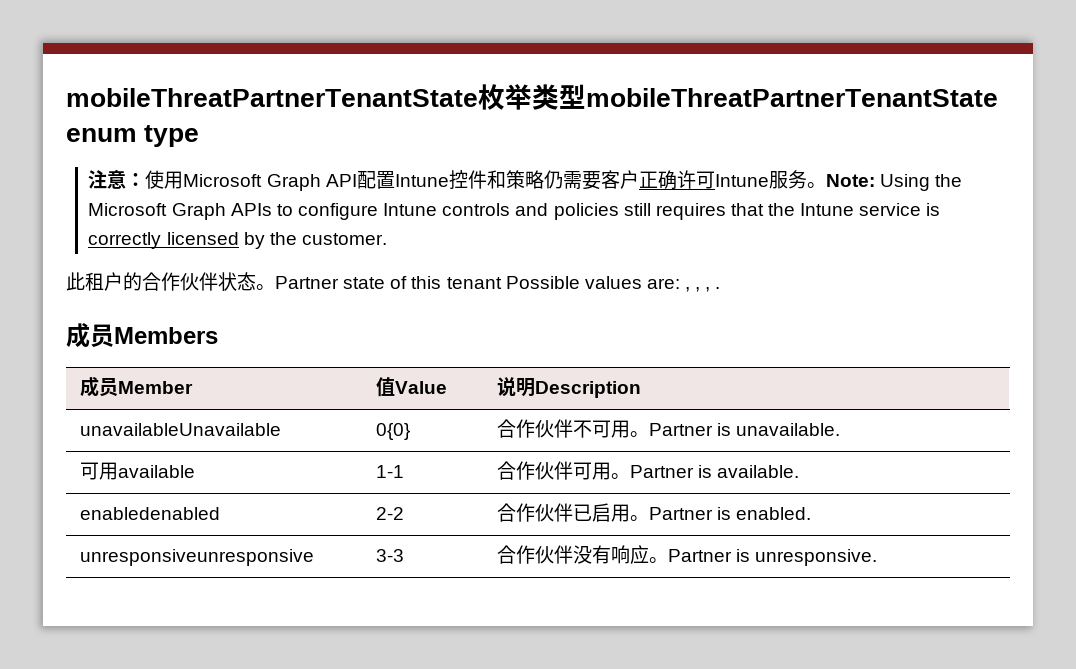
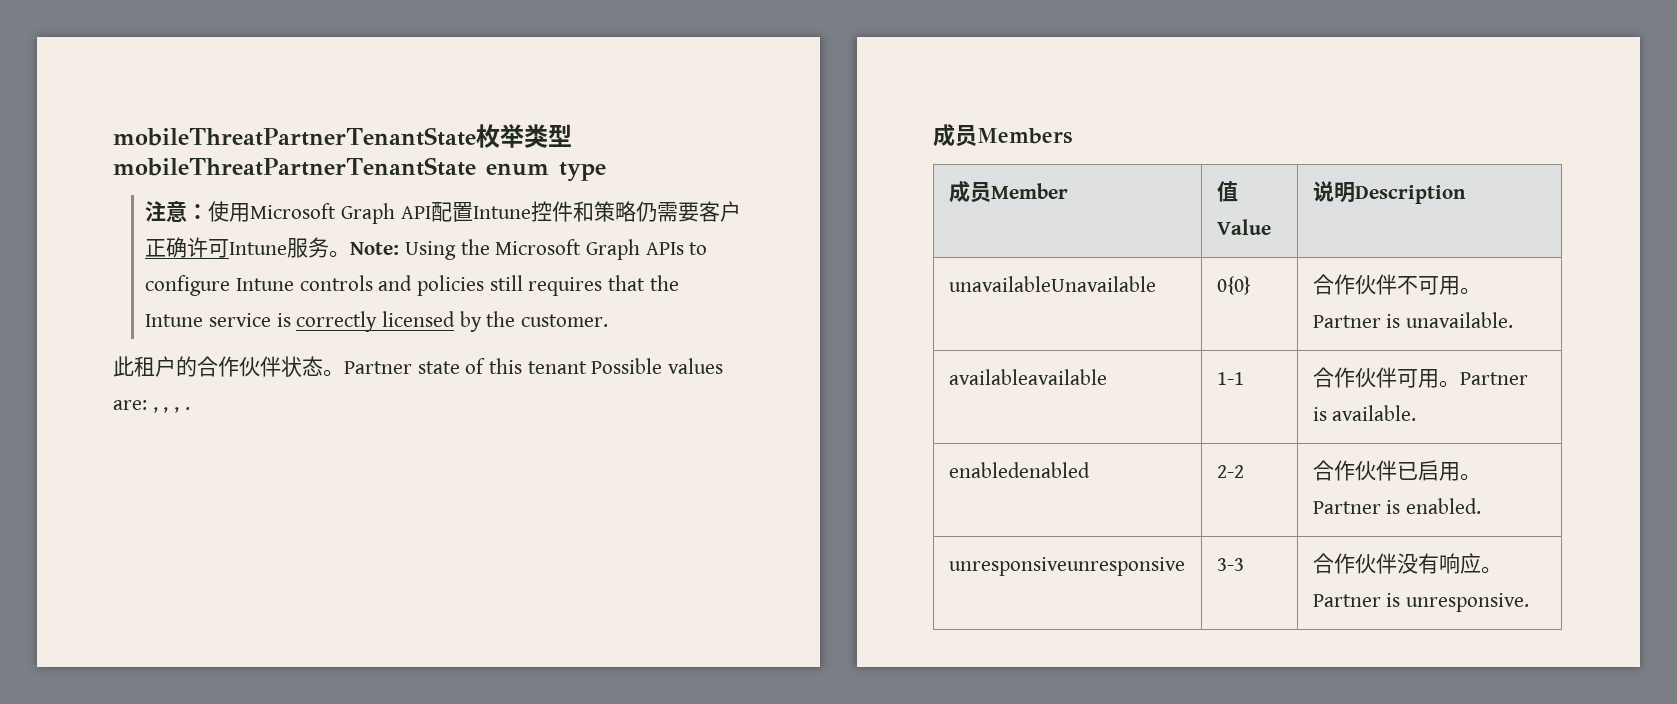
[80,462,196,480] 可用available -> [948,369,1107,385] availableavailable

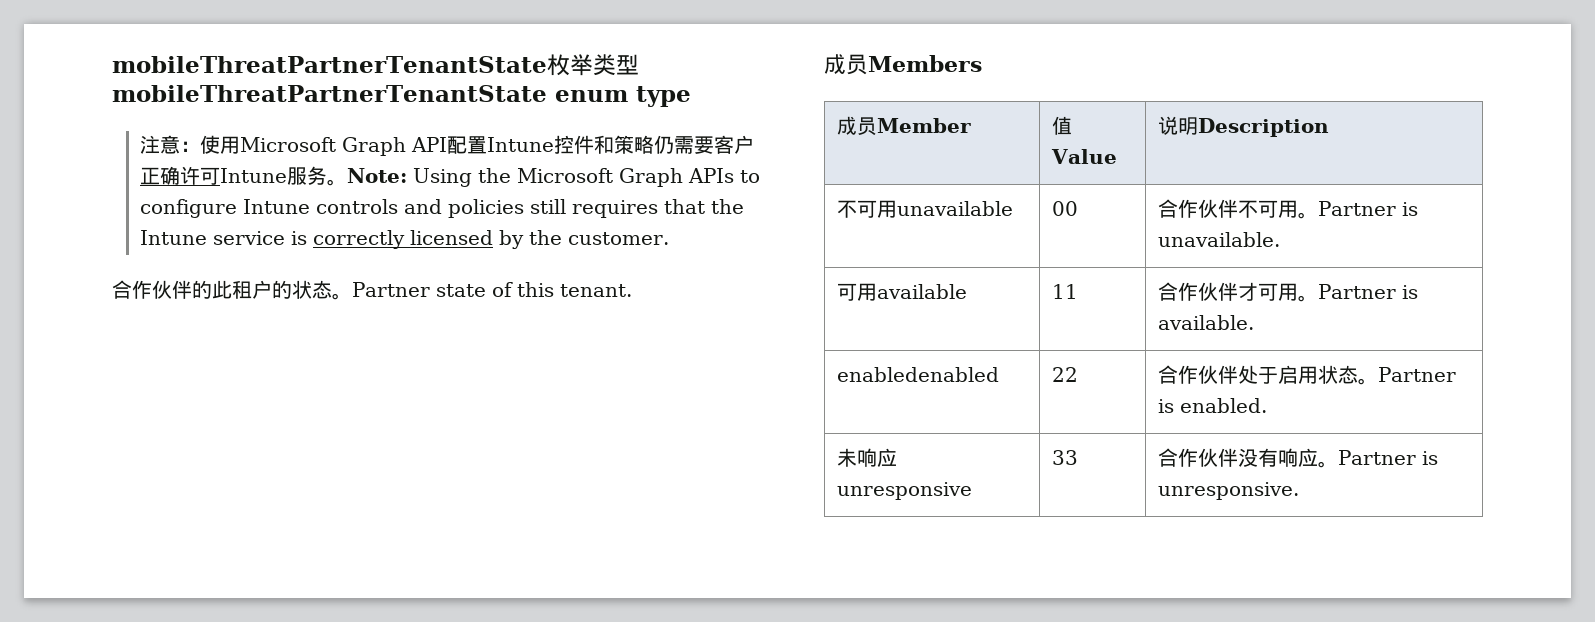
[113,356,281,377] 此租户的合作伙伴 -> [112,280,292,299] 合作伙伴的此租户的
[527,358,724,374] [113,400,190,413] tenant Possible values are: , , , . -> [559,284,632,297] tenant.
[948,276,1156,292] [1216,276,1251,295] unavailableUnavailable | 0{0} -> [837,200,1014,218] [1052,201,1079,216] 不可用unavailable | 00
[948,369,1107,385] [1216,372,1244,385] [1312,367,1397,388] availableavailable | 1-1 | 合作伙伴 -> [837,283,968,301] [1052,284,1079,299] [1158,282,1259,301] 可用available | 11 | 合作伙伴才
[1216,465,1244,478] [1312,460,1460,481] 2-2 | 合作伙伴已启用 -> [1052,367,1079,382] [1158,365,1359,384] 22 | 合作伙伴处于启用状态
[948,557,1185,576] [1216,558,1244,571] unresponsiveunresponsive | 3-3 -> [837,448,898,467] [837,482,973,500] [1052,450,1079,465] 未响应unresponsive | 33

